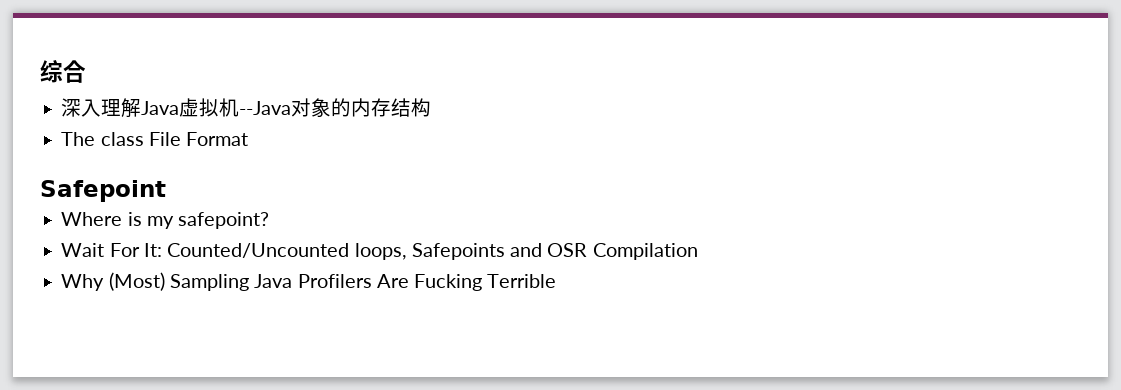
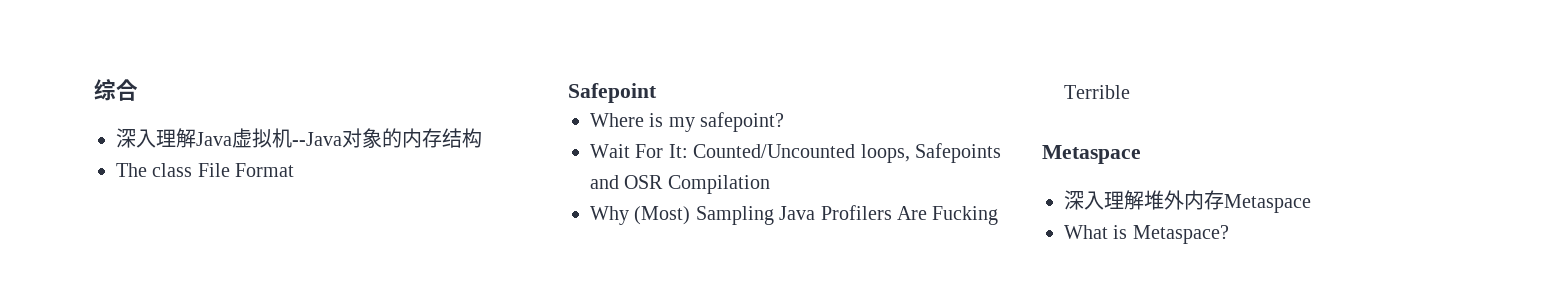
(557, 281) none -> [1042,145,1141,164] [1064,190,1311,213] [1064,225,1229,244] // Metaspace // 深入理解堆外内存Metaspace // What is Metaspace?

